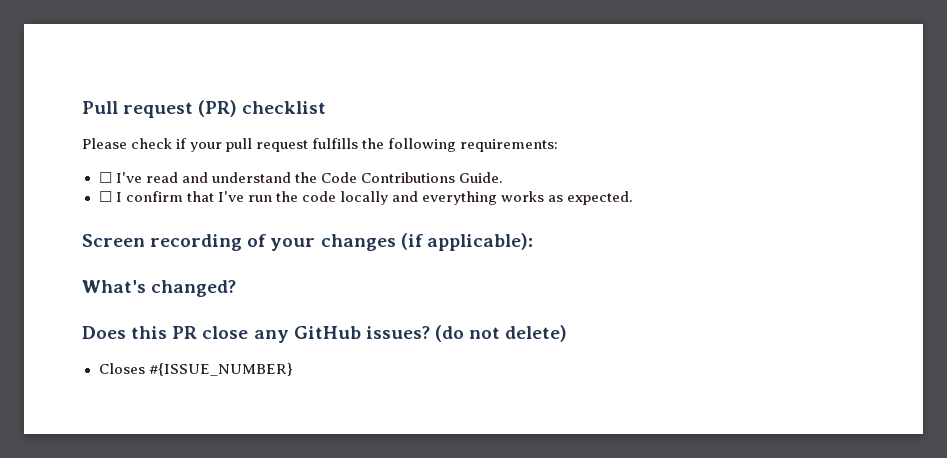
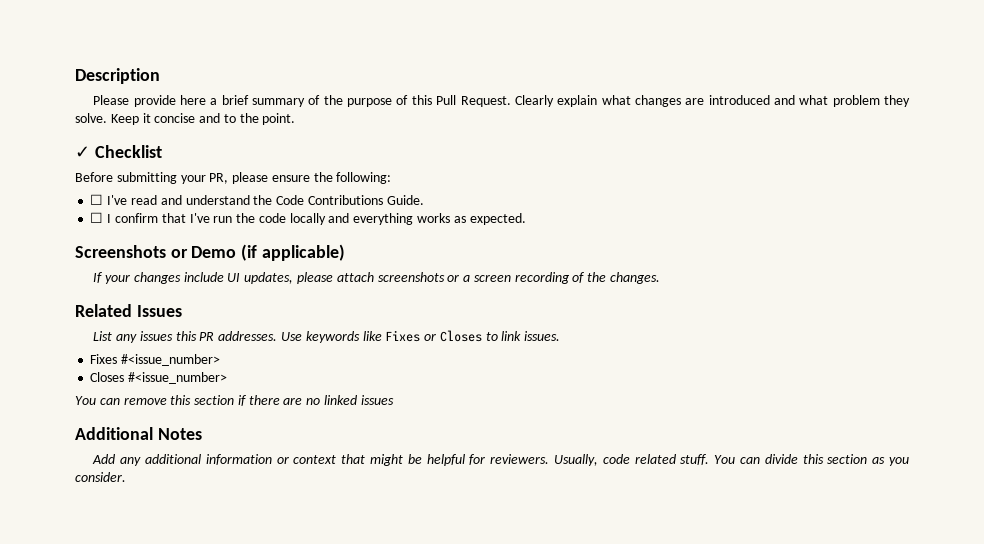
[82,100,327,118] [82,138,559,152] Pull request (PR) checklist // Please check if your pull request fulfills the following requirements: -> [75,68,160,84] [93,95,911,107] [75,113,296,125] [75,145,162,158] [75,172,392,184] Description // Please provide here a brief summary of the purpose of this Pull Request. Clearly explain what changes are introduced and what problem they solve. Keep it concise and to the point. // ✓ Checklist // Before submitting your PR, please ensure the following:
[82,233,533,251] [82,280,237,297] [82,325,568,343] [98,363,293,376] Screen recording of your changes (if applicable): // What's changed? // Does this PR close any GitHub issues? (do not delete) // Closes #{ISSUE_NUMBER} -> [75,244,345,261] [93,272,661,284] [75,304,182,317] [93,330,561,343] [90,354,221,366] [90,372,228,384] [75,395,394,406] [75,427,202,440] [92,454,909,466] [75,472,126,482] Screenshots or Demo (if applicable) // If your changes include UI updates, please attach screenshots or a screen recording of the changes. // Related Issues // List any issues this PR addresses. Use keywords like Fixes or Closes to link issues. // Fixes #<issue_number> // Closes #<issue_number> // You can remove this section if there are no linked issues // Additional Notes // Add any additional information or context that might be helpful for reviewers. Usually, code related stuff. You can divide this section as you consider.

